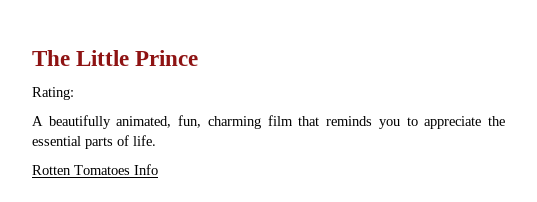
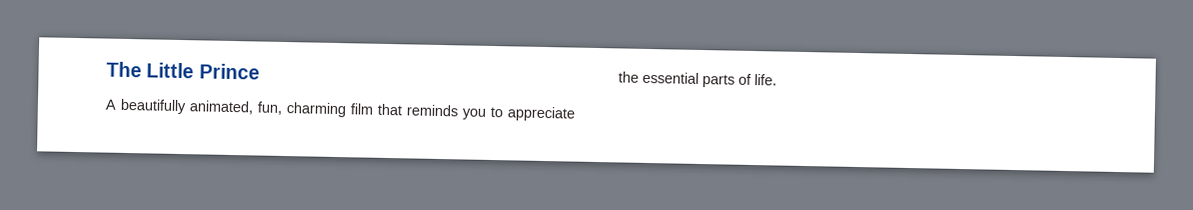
[32,87,74,100] // Rating: -> (260, 71) none
[32,164,158,175] // Rotten Tomatoes Info -> (777, 80) none

